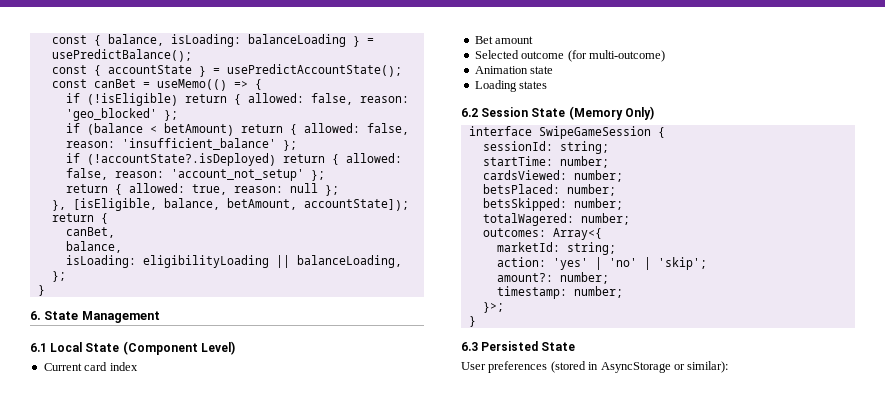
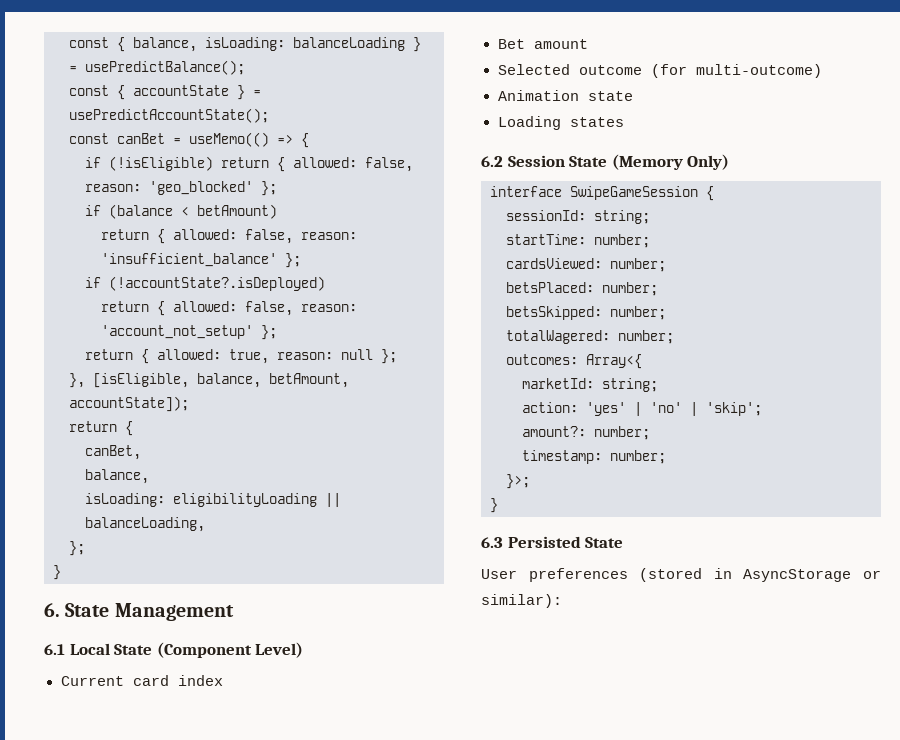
(234, 129) none -> (277, 211) //
(276, 159) none -> (325, 283) //

